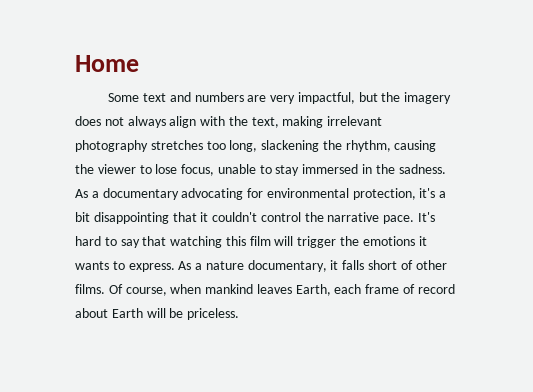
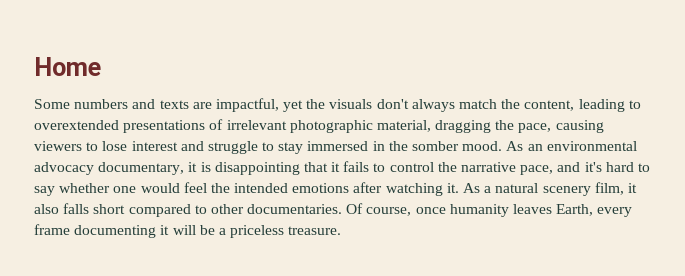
[142,92,452,104] [75,116,383,128] [75,140,437,152] [75,164,256,176] text and numbers are very impactful, but the imagery does not always align with the text, making irrelevant photography stretches too long, slackening the rhythm, causing the viewer to lose focus, unable -> [74,98,641,112] [34,119,604,133] [34,141,258,154] numbers and texts are impactful, yet the visuals don't always match the content, leading to overextended presentations of irrelevant photographic material, dragging the pace, causing viewers to lose interest and struggle
[398,164,446,174] [75,188,447,200] [75,212,90,222] sadness. As a documentary advocating for environmental protection, it's a bit -> [412,141,637,151] [34,162,211,175] somber mood. As an environmental advocacy documentary, it is
[212,212,258,222] couldn't -> [343,161,386,172] fails to
[383,212,436,224] [75,236,427,248] [75,260,447,272] [75,284,455,296] [75,308,240,320] pace. It's hard to say that watching this film will trigger the emotions it wants to express. As a nature documentary, it falls short of other films. Of course, when mankind leaves Earth, each frame of record about Earth will be priceless. -> [520,162,650,175] [34,182,637,196] [34,203,633,217] [34,224,342,238] pace, and it's hard to say whether one would feel the intended emotions after watching it. As a natural scenery film, it also falls short compared to other documentaries. Of course, once humanity leaves Earth, every frame documenting it will be a priceless treasure.

